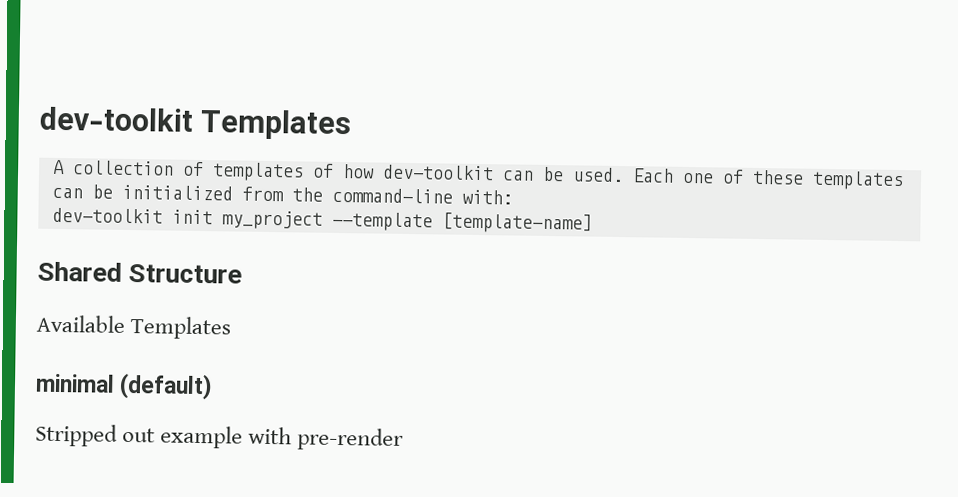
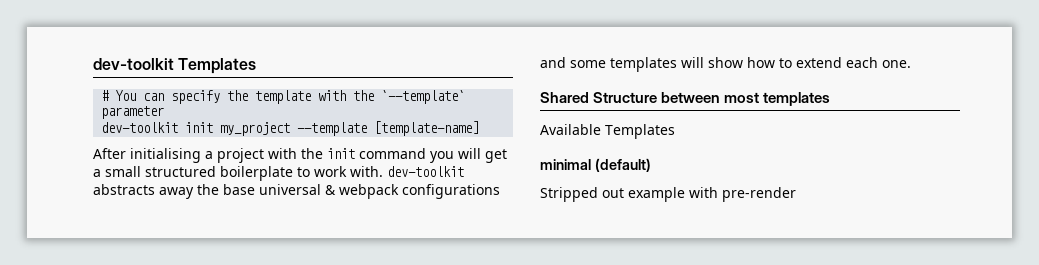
[52,159,904,191] [51,184,513,205] A collection of templates of how dev-toolkit can be used. Each one of these templates can be initialized from the command-line with: -> [101,90,466,104] [101,106,165,119] # You can specify the template with the `--template` parameter
(593, 223) none -> [93,148,507,163] [93,166,464,181] [93,184,500,199] [540,57,911,72] // After initialising a project with the init command you will get a small structured boilerplate to work with. dev-toolkit abstracts away the base universal & webpack configurations and some templates will show how to extend each one.
(243, 273) none -> [661,92,831,106] between most templates

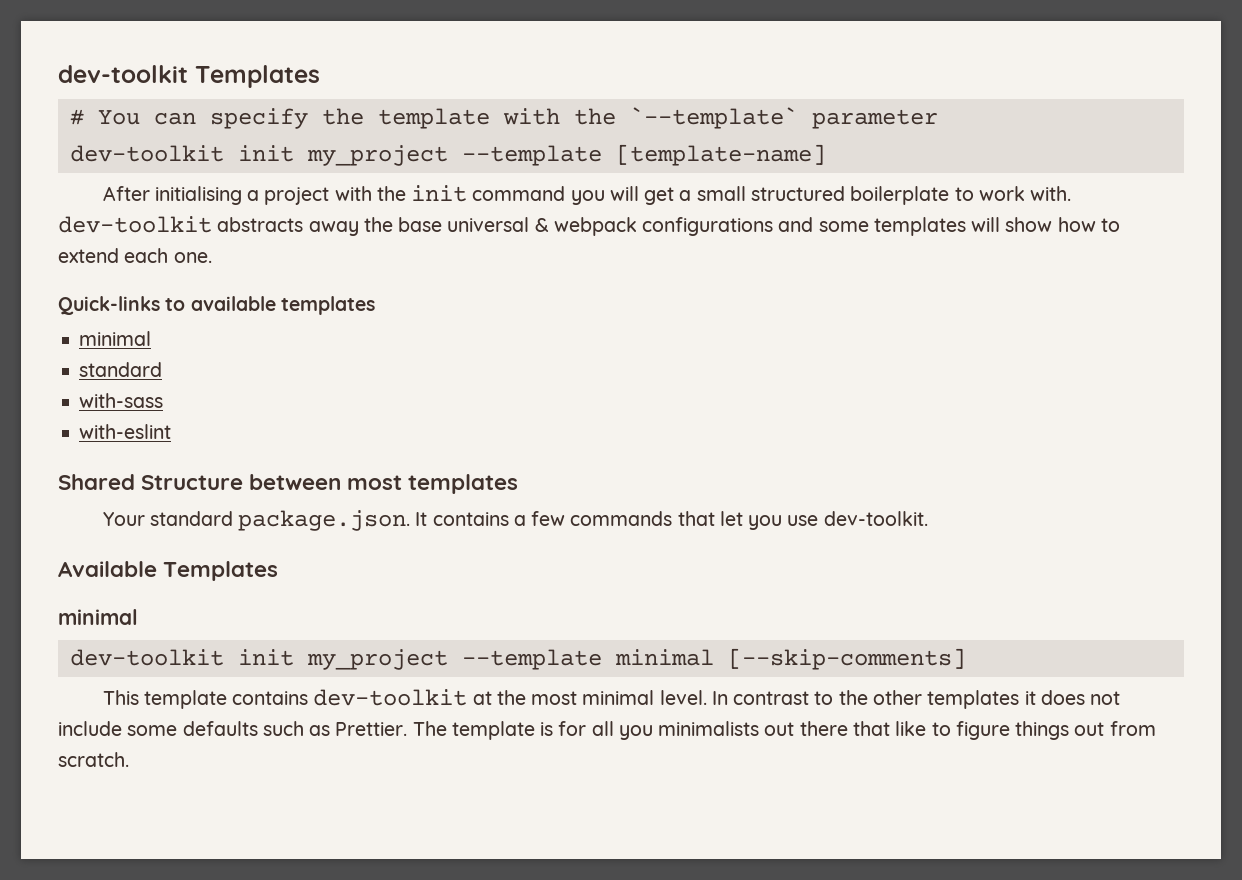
(911, 64) none -> [58,296,375,315] [79,331,152,346] [79,362,163,377] [79,393,164,408] [79,424,172,439] // Quick-links to available templates // minimal // standard // with-sass // with-eslint
[540,124,675,139] [540,158,651,172] [540,187,796,202] Available Templates // minimal (default) // Stripped out example with pre-render -> [102,510,928,531] [58,561,279,581] [58,609,138,625] [69,648,966,670] [102,689,1121,709] [58,721,1156,740] [58,752,129,767] Your standard package.json. It contains a few commands that let you use dev-toolkit. // Available Templates // minimal // dev-toolkit init my_project --template minimal [--skip-comments] // This template contains dev-toolkit at the most minimal level. In contrast to the other templates it does not include some defaults such as Prettier. The template is for all you minimalists out there that like to figure things out from scratch.

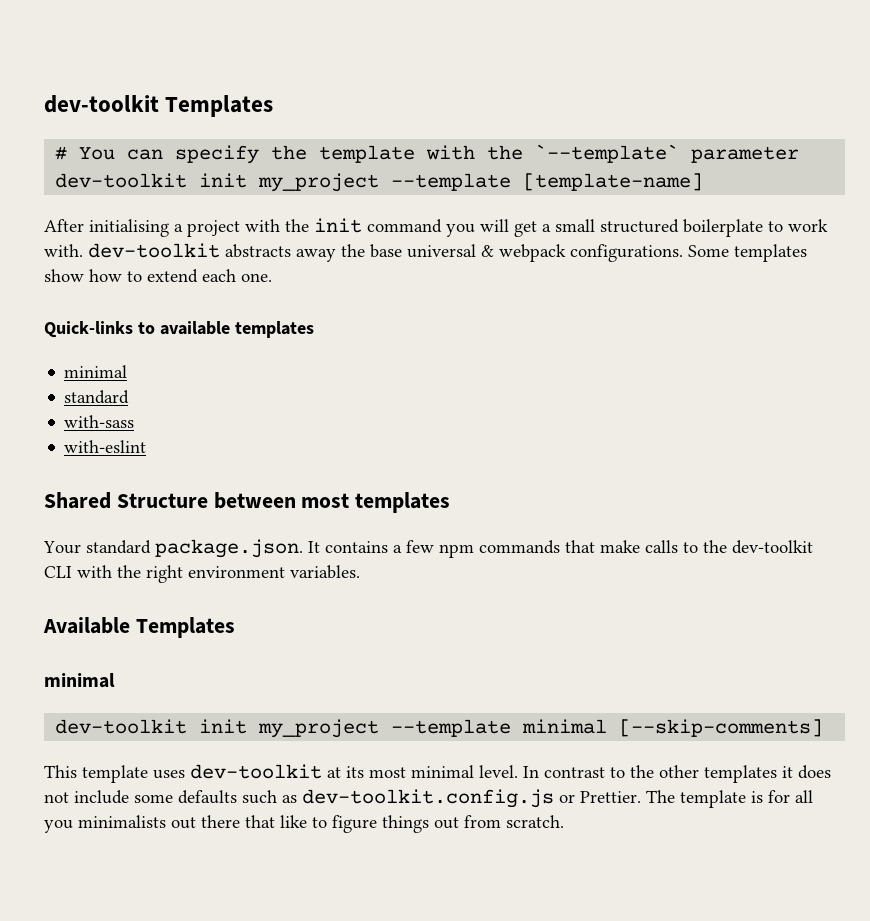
[642,217,1001,236] configurations and some templates will -> [570,244,807,262] configurations. Some templates
(566, 518) none -> [439,544,474,558] npm
[719,511,928,530] let you use dev-toolkit. -> [600,540,813,554] [44,565,360,583] make calls to the dev-toolkit CLI with the right environment variables.
[232,691,309,705] contains -> [153,770,185,779] uses
[496,690,526,705] the -> [346,766,364,778] its
(331, 730) none -> [302,789,575,808] dev-toolkit.config.js or

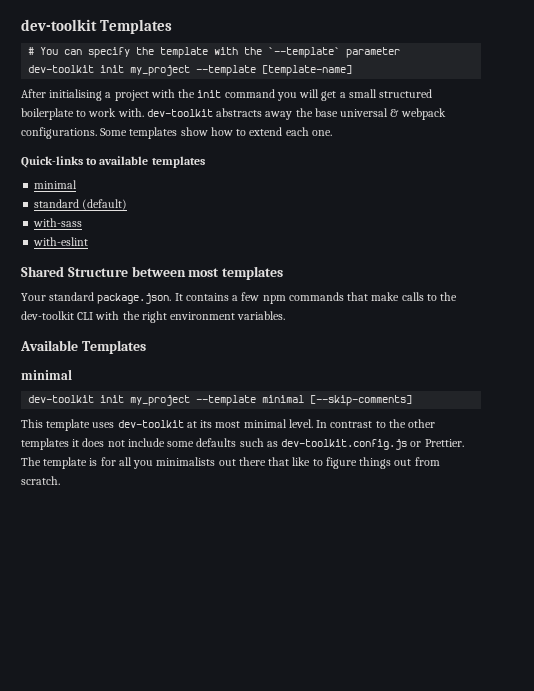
(130, 397) none -> [82,199,128,210] (default)

